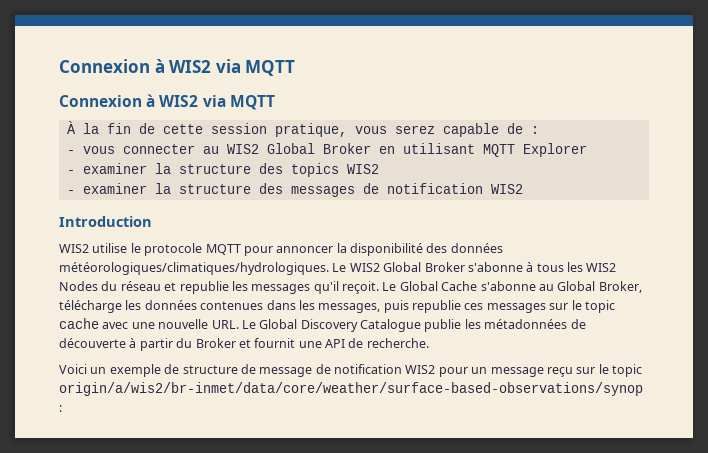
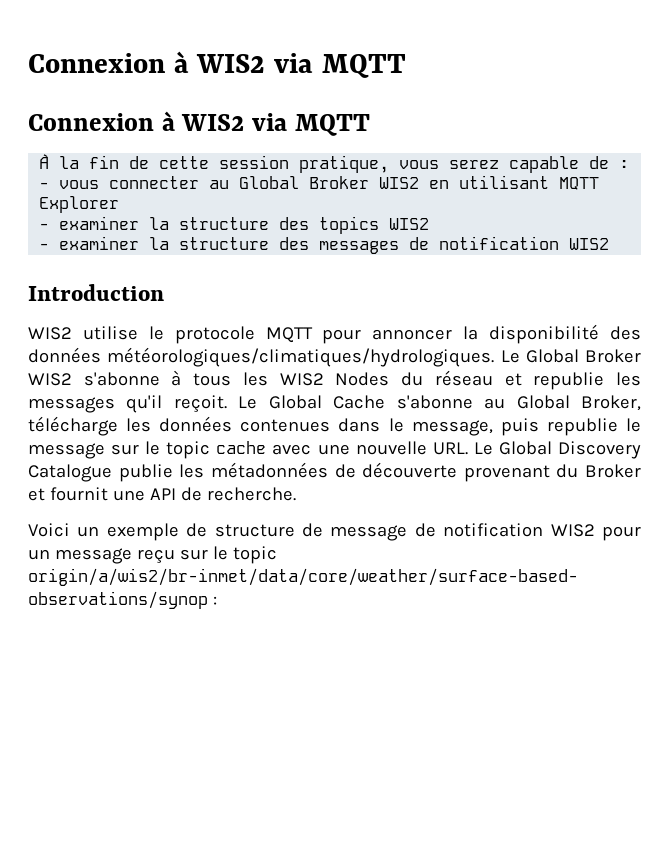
[226,143,371,154] WIS2 Global Broker -> [239,176,420,189] Global Broker WIS2
[349,262,465,272] WIS2 Global Broker -> [525,349,641,363] [28,373,72,386] Global Broker WIS2
[298,300,546,313] les messages, puis republie ces messages -> [388,418,641,436] [28,443,105,459] le message, puis republie le message
[129,338,173,351] à partir -> [463,465,550,482] provenant

